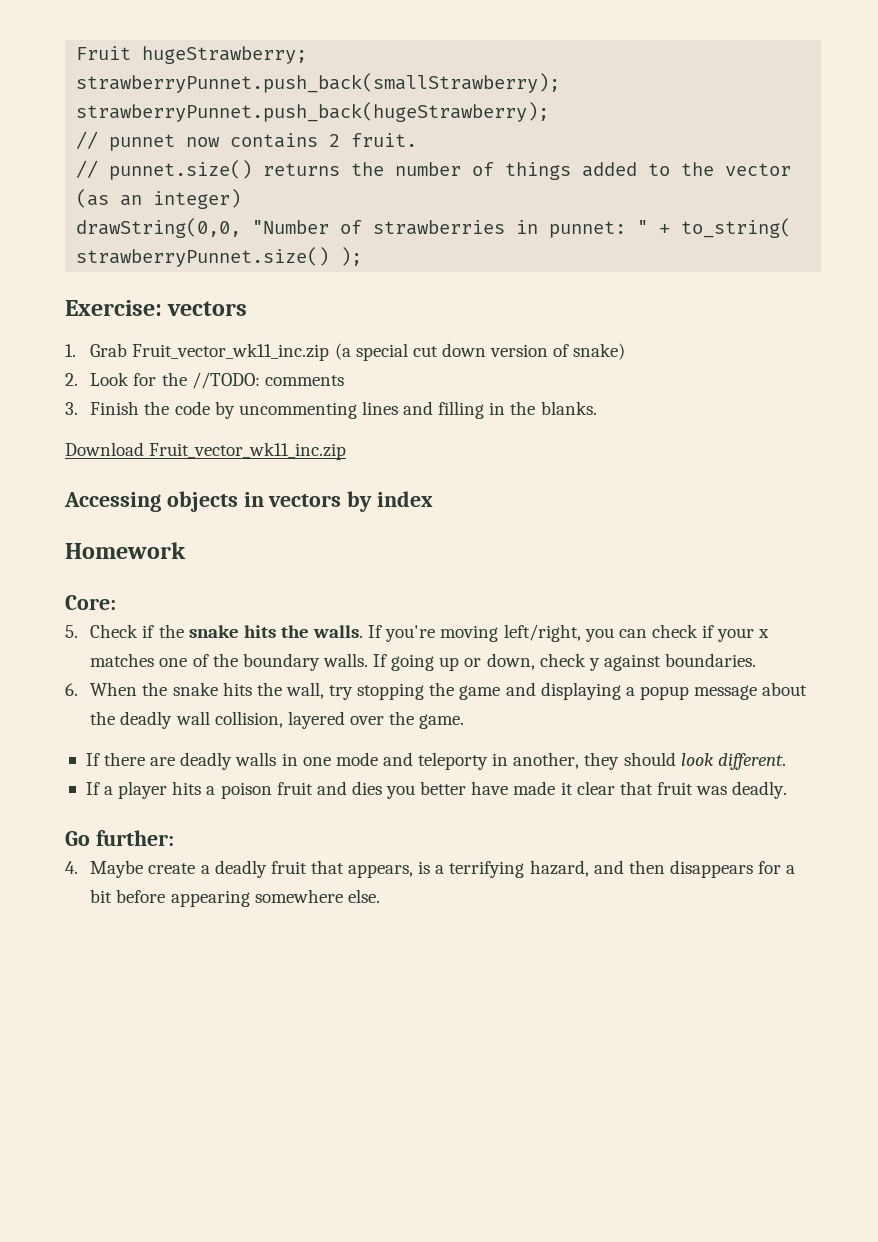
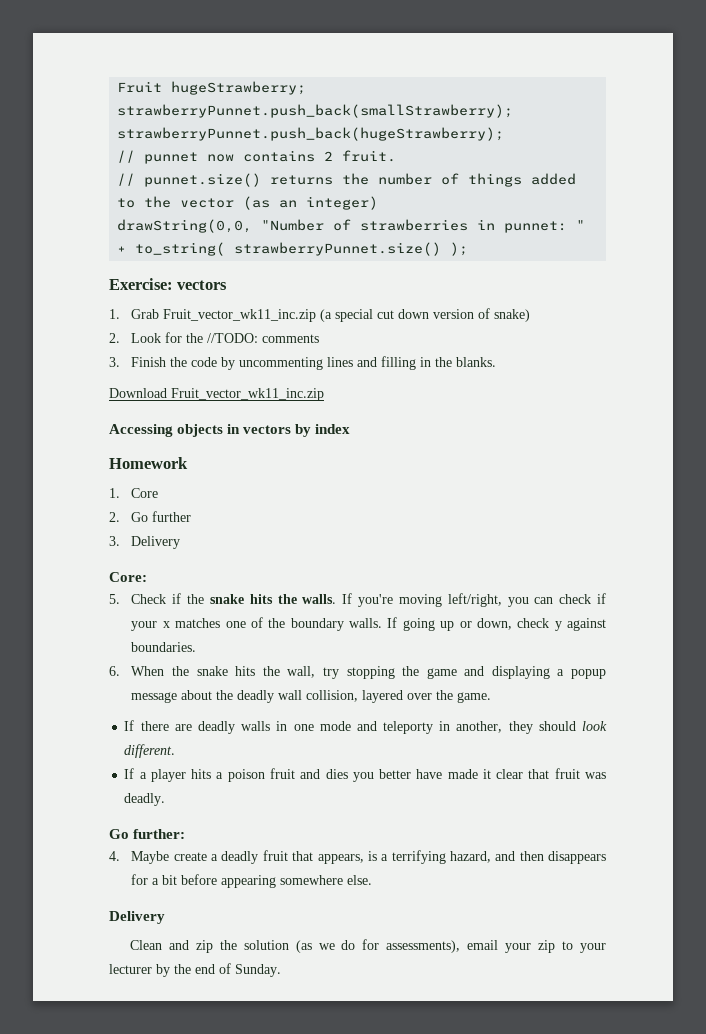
(186, 550) none -> [109,488,159,498] [109,511,192,522] [109,536,181,549] // 1. Core // 2. Go further // 3. Delivery
(380, 896) none -> [109,911,165,924] [129,939,606,953] [109,963,281,977] // Delivery // Clean and zip the solution (as we do for assessments), email your zip to your lecturer by the end of Sunday.

